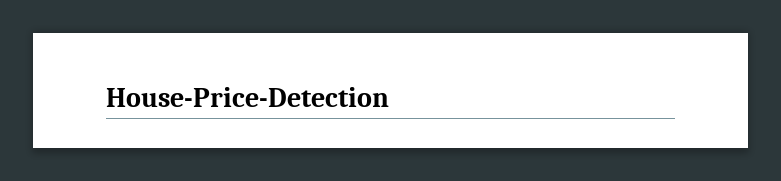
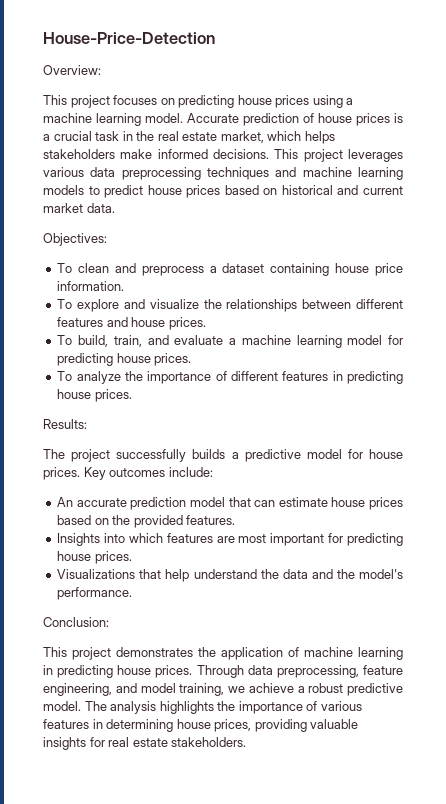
(389, 97) none -> [43,65,101,75] [43,95,354,108] [43,113,403,126] [43,131,335,144] [43,149,403,162] [43,167,403,180] [43,185,404,198] [43,203,115,213] [43,233,107,246] [57,263,403,276] [57,281,125,291] [57,299,403,312] [57,317,206,330] [57,335,403,348] [57,353,192,366] [57,371,403,384] [57,389,132,402] [43,419,87,429] [43,449,403,462] [43,467,213,480] [57,497,403,510] [57,515,236,528] [57,533,403,546] [57,551,132,564] [57,569,403,582] [57,587,133,600] [43,617,109,627] [43,647,403,660] [43,665,403,678] [43,683,403,696] [43,701,362,714] [43,719,359,732] [43,737,247,750] // Overview: // This project focuses on predicting house prices using a machine learning model. Accurate prediction of house prices is a crucial task in the real estate market, which helps stakeholders make informed decisions. This project leverages various data preprocessing techniques and machine learning models to predict house prices based on historical and current market data. // Objectives: // To clean and preprocess a dataset containing house price information. // To explore and visualize the relationships between different features and house prices. // To build, train, and evaluate a machine learning model for predicting house prices. // To analyze the importance of different features in predicting house prices. // Results: // The project successfully builds a predictive model for house prices. Key outcomes include: // An accurate prediction model that can estimate house prices based on the provided features. // Insights into which features are most important for predicting house prices. // Visualizations that help understand the data and the model's performance. // Conclusion: // This project demonstrates the application of machine learning in predicting house prices. Through data preprocessing, feature engineering, and model training, we achieve a robust predictive model. The analysis highlights the importance of various features in determining house prices, providing valuable insights for real estate stakeholders.

